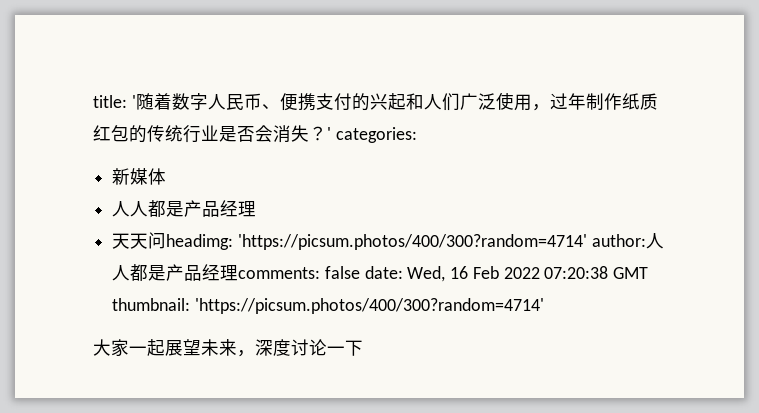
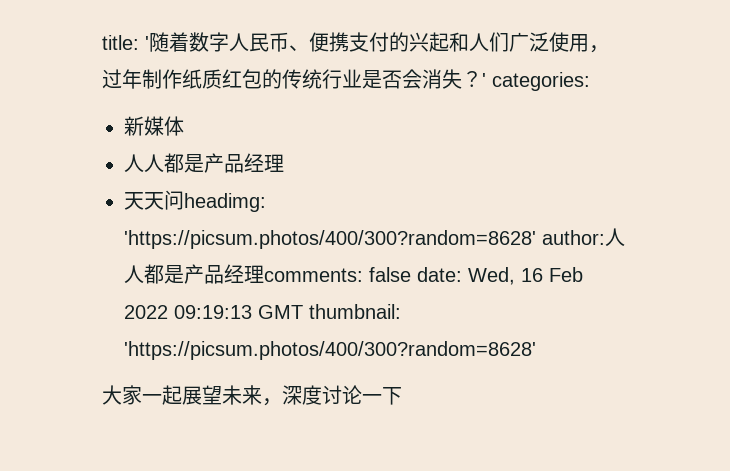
[237,234,587,250] 'https://picsum.photos/400/300?random=4714' -> [124,230,536,249] 'https://picsum.photos/400/300?random=8628'
[544,266,609,279] 07:20:38 -> [174,305,252,319] 09:19:13
[194,298,544,314] 'https://picsum.photos/400/300?random=4714' -> [124,341,536,360] 'https://picsum.photos/400/300?random=8628'

